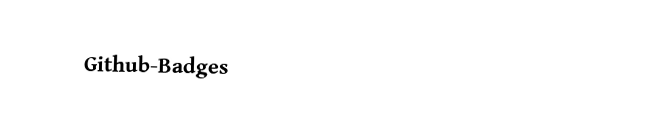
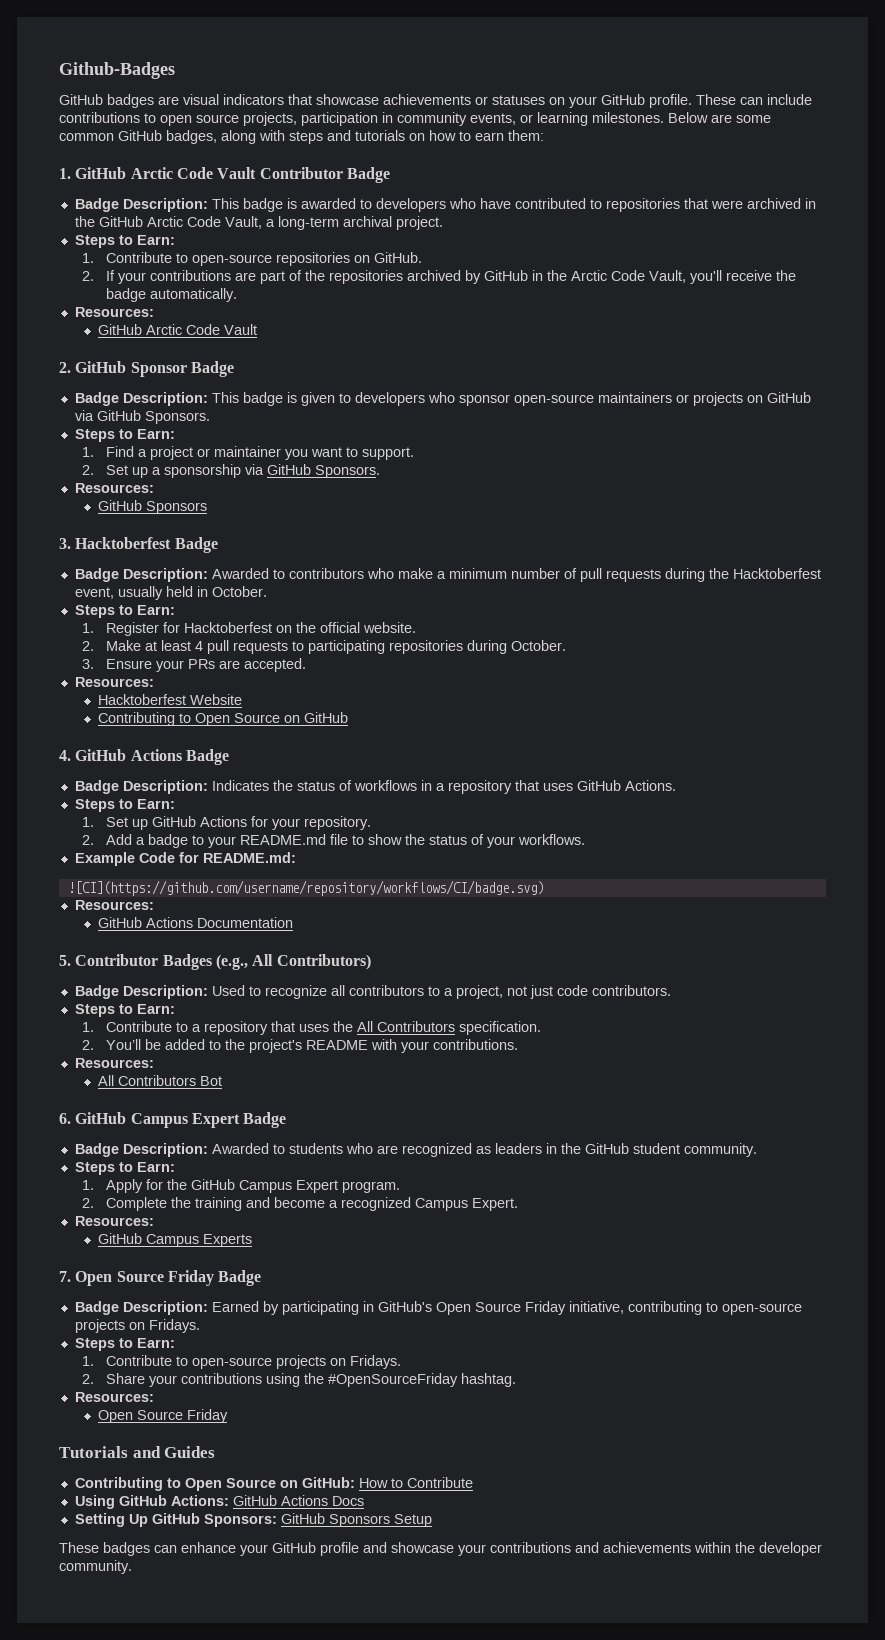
(229, 66) none -> [59,94,812,108] [59,112,771,126] [59,130,544,144] [59,167,390,183] [74,198,816,212] [74,216,443,230] [74,235,175,248] [82,252,422,266] [82,270,796,284] [105,288,237,302] [74,307,154,317] [98,324,258,335] [59,361,234,377] [74,392,811,406] [74,410,210,424] [74,429,175,442] [82,446,414,460] [82,464,380,478] [74,483,154,493] [98,500,208,514] [59,537,218,553] [74,568,821,582] [74,586,267,600] [74,605,175,618] [82,622,416,636] [82,640,566,654] [82,658,306,672] [74,677,154,687] [98,694,243,705] [98,712,349,726] [59,749,229,765] [74,780,676,794] [74,799,175,812] [82,816,371,830] [82,834,585,848] [74,852,296,866] [67,880,544,896] [74,900,154,910] [98,917,294,928] [59,954,371,970] [74,985,671,999] [74,1004,175,1017] [82,1021,541,1035] [82,1039,518,1053] [74,1058,154,1068] [98,1075,223,1086] [59,1112,287,1128] [74,1143,757,1157] [74,1162,175,1175] [82,1179,400,1193] [82,1197,518,1211] [74,1216,154,1226] [98,1233,253,1247] [59,1270,262,1286] [74,1301,802,1315] [74,1319,200,1333] [74,1338,175,1351] [82,1355,401,1369] [82,1373,516,1387] [74,1392,154,1402] [98,1409,229,1423] [59,1446,216,1458] [74,1477,473,1491] [74,1495,364,1509] [74,1513,432,1527] [59,1542,822,1556] [59,1560,132,1574] // GitHub badges are visual indicators that showcase achievements or statuses on your GitHub profile. These can include contributions to open source projects, participation in community events, or learning milestones. Below are some common GitHub badges, along with steps and tutorials on how to earn them: // 1. GitHub Arctic Code Vault Contributor Badge // Badge Description: This badge is awarded to developers who have contributed to repositories that were archived in the GitHub Arctic Code Vault, a long-term archival project. // Steps to Earn: // 1. Contribute to open-source repositories on GitHub. // 2. If your contributions are part of the repositories archived by GitHub in the Arctic Code Vault, you'll receive the badge automatically. // Resources: // GitHub Arctic Code Vault // 2. GitHub Sponsor Badge // Badge Description: This badge is given to developers who sponsor open-source maintainers or projects on GitHub via GitHub Sponsors. // Steps to Earn: // 1. Find a project or maintainer you want to support. // 2. Set up a sponsorship via GitHub Sponsors. // Resources: // GitHub Sponsors // 3. Hacktoberfest Badge // Badge Description: Awarded to contributors who make a minimum number of pull requests during the Hacktoberfest event, usually held in October. // Steps to Earn: // 1. Register for Hacktoberfest on the official website. // 2. Make at least 4 pull requests to participating repositories during October. // 3. Ensure your PRs are accepted. // Resources: // Hacktoberfest Website // Contributing to Open Source on GitHub // 4. GitHub Actions Badge // Badge Description: Indicates the status of workflows in a repository that uses GitHub Actions. // Steps to Earn: // 1. Set up GitHub Actions for your repository. // 2. Add a badge to your README.md file to show the status of your workflows. // Example Code for README.md: // ![CI](https://github.com/username/repository/workflows/CI/badge.svg) // Resources: // GitHub Actions Documentation // 5. Contributor Badges (e.g., All Contributors) // Badge Description: Used to recognize all contributors to a project, not just code contributors. // Steps to Earn: // 1. Contribute to a repository that uses the All Contributors specification. // 2. You’ll be added to the project's README with your contributions. // Resources: // All Contributors Bot // 6. GitHub Campus Expert Badge // Badge Description: Awarded to students who are recognized as leaders in the GitHub student community. // Steps to Earn: // 1. Apply for the GitHub Campus Expert program. // 2. Complete the training and become a recognized Campus Expert. // Resources: // GitHub Campus Experts // 7. Open Source Friday Badge // Badge Description: Earned by participating in GitHub's Open Source Friday initiative, contributing to open-source projects on Fridays. // Steps to Earn: // 1. Contribute to open-source projects on Fridays. // 2. Share your contributions using the #OpenSourceFriday hashtag. // Resources: // Open Source Friday // Tutorials and Guides // Contributing to Open Source on GitHub: How to Contribute // Using GitHub Actions: GitHub Actions Docs // Setting Up GitHub Sponsors: GitHub Sponsors Setup // These badges can enhance your GitHub profile and showcase your contributions and achievements within the developer community.

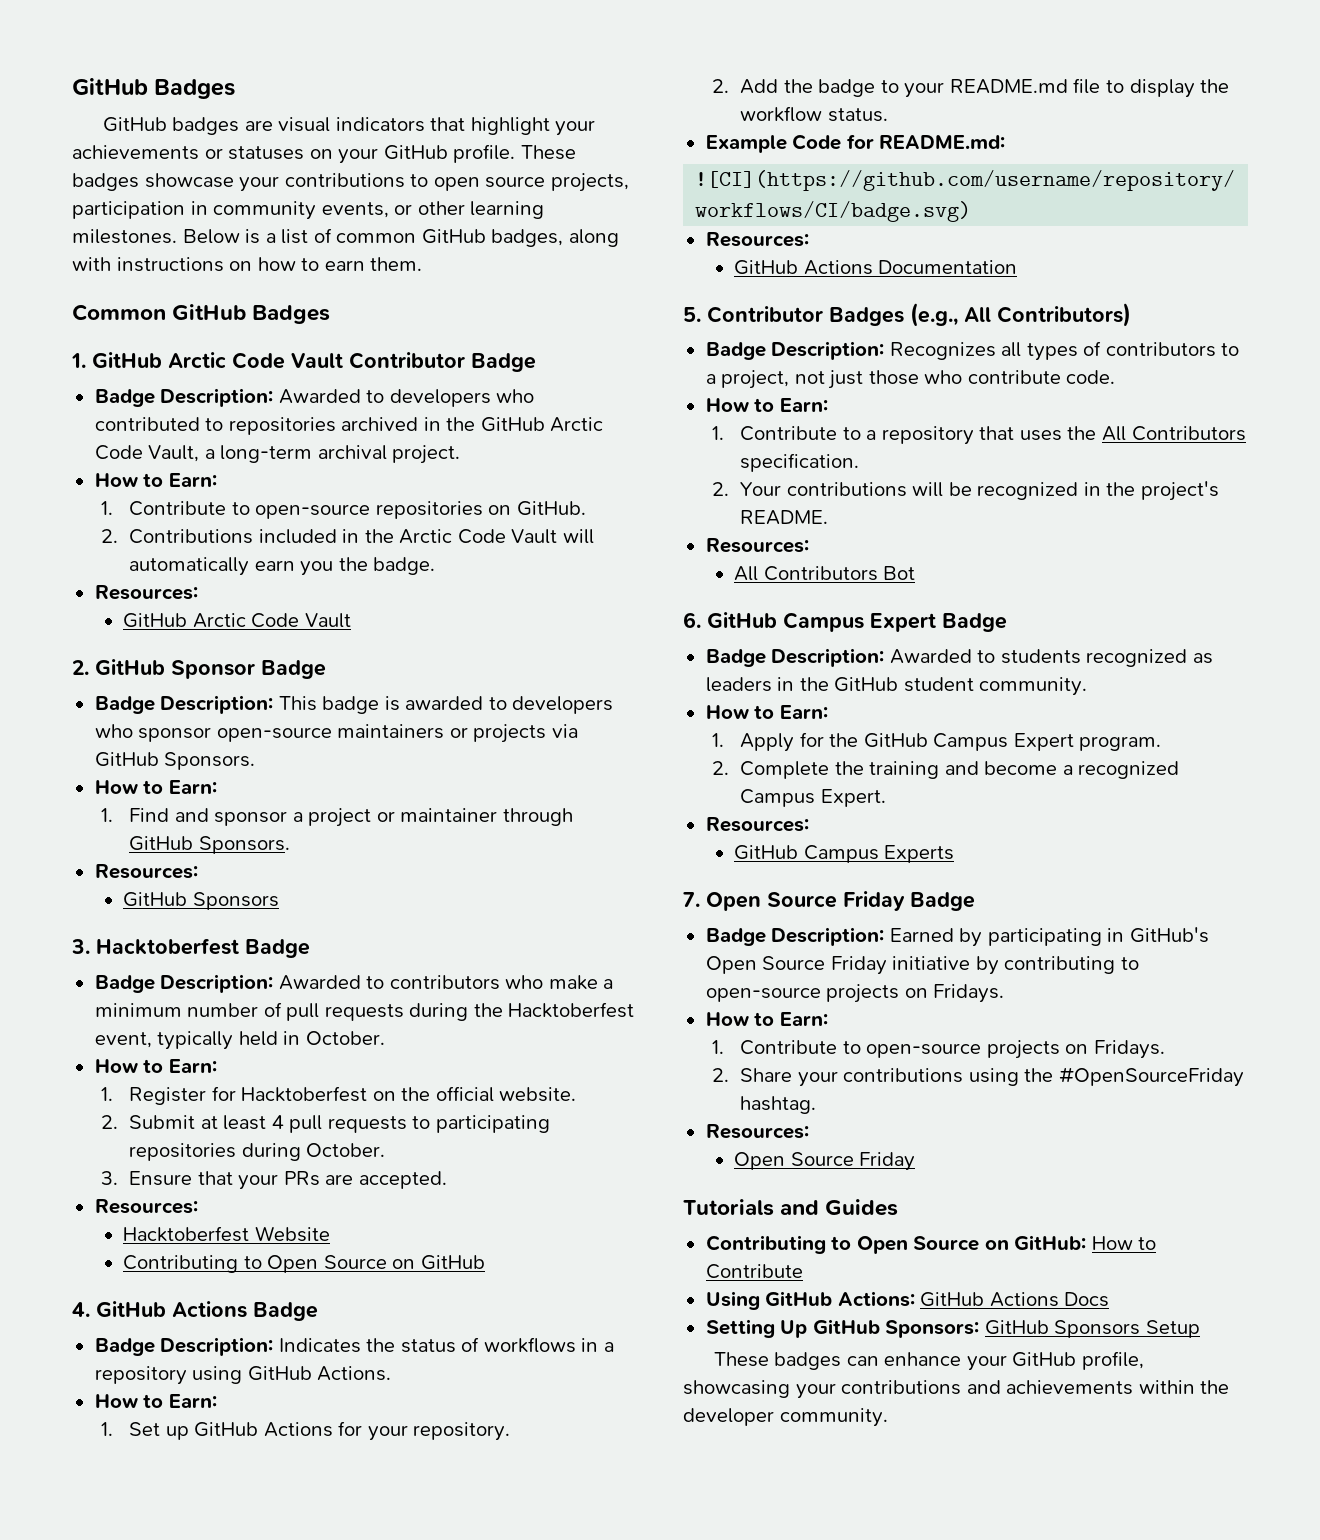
[59,62,175,79] Github-Badges -> [72,78,236,99] GitHub Badges
[316,94,379,105] showcase -> [470,117,596,136] highlight your
[740,94,812,105] can include -> [72,173,280,192] badges showcase your
(533, 118) none -> [417,201,465,215] other
[711,114,771,123] are some -> [245,228,332,244] is a list of
[289,130,405,144] steps and tutorials -> [116,257,224,272] instructions
[508,130,544,141] them: -> [370,257,423,271] [72,304,331,324] them. // Common GitHub Badges
[211,198,511,212] This badge is awarded to developers who have -> [278,389,535,407] Awarded to developers who
[683,198,743,209] that were -> (336, 426) none
[74,235,115,248] Steps -> [94,473,138,487] How
[105,270,796,284] [105,288,237,302] If your contributions are part of the repositories archived by GitHub in the Arctic Code Vault, you'll receive the badge automatically. -> [129,529,594,544] [129,557,436,576] Contributions included in the Arctic Code Vault will automatically earn you the badge.
[300,392,335,406] given -> [405,696,484,710] awarded
[746,392,811,403] [74,410,210,424] [74,429,115,442] on GitHub via GitHub Sponsors. // Steps -> [551,724,578,738] [94,752,256,770] [94,780,138,794] via GitHub Sponsors. // How
(134, 451) none -> [174,808,288,826] and sponsor
[284,447,414,460] [82,464,264,478] you want to support. // 2. Set up a sponsorship via -> [502,808,573,826] through
[117,586,163,600] usually -> [157,1031,234,1050] typically
[74,605,115,618] Steps -> [94,1059,138,1073] How
[105,640,141,651] Make -> [129,1115,196,1129] Submit
(152, 664) none -> [197,1171,233,1185] that
[514,780,573,791] that uses -> [192,1366,243,1384] using
[74,799,115,812] Steps -> [94,1394,138,1408] How
[135,837,145,845] a -> [783,79,813,93] the
[367,834,585,848] show the status of your workflows. -> [1129,79,1230,98] [740,106,888,122] display the workflow status.
[211,985,345,999] Used to recognize all -> [889,341,1102,361] Recognizes all types of
[556,985,671,996] [74,1004,115,1017] code contributors. // Steps -> [868,370,1116,385] [705,398,749,412] those who contribute code. // How
[105,1039,518,1053] You’ll be added to the project's README with your contributions. -> [740,481,1219,501] [740,510,829,525] Your contributions will be recognized in the project's README.
[345,1143,398,1154] who are -> (1081, 656) none
[74,1162,115,1175] Steps -> [705,705,749,719] How
[568,1301,624,1314] initiative, -> [892,956,999,975] initiative by
[74,1338,115,1351] Steps -> [705,1012,749,1026] How
[320,1542,454,1556] profile and showcase -> [1081,1351,1144,1370] [683,1380,790,1398] profile, showcasing

